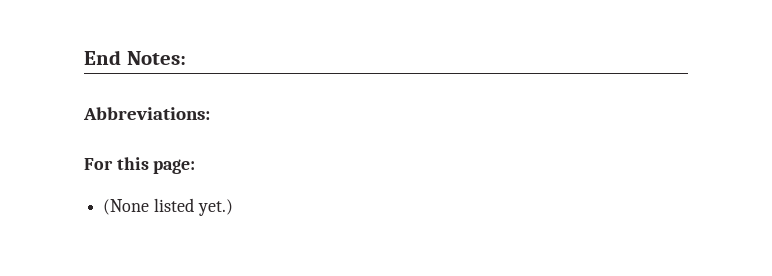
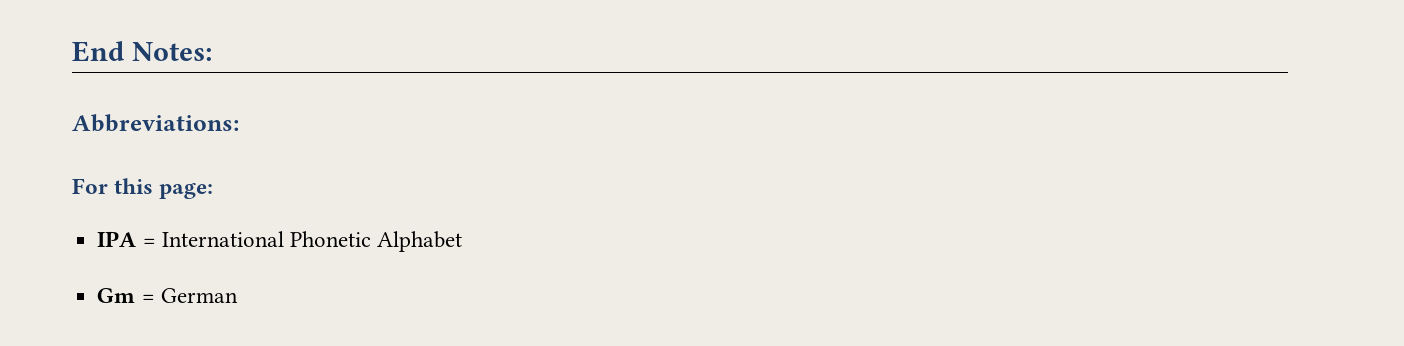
[103,198,233,216] (None listed yet.) -> [97,231,463,252] [97,288,238,303] IPA = International Phonetic Alphabet // Gm = German

